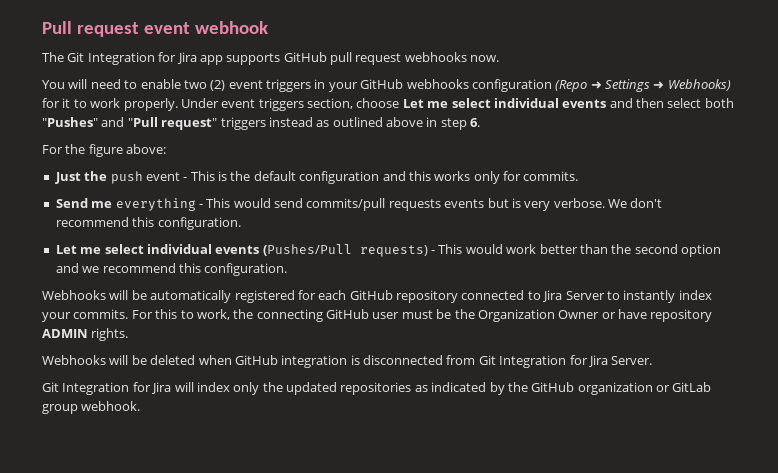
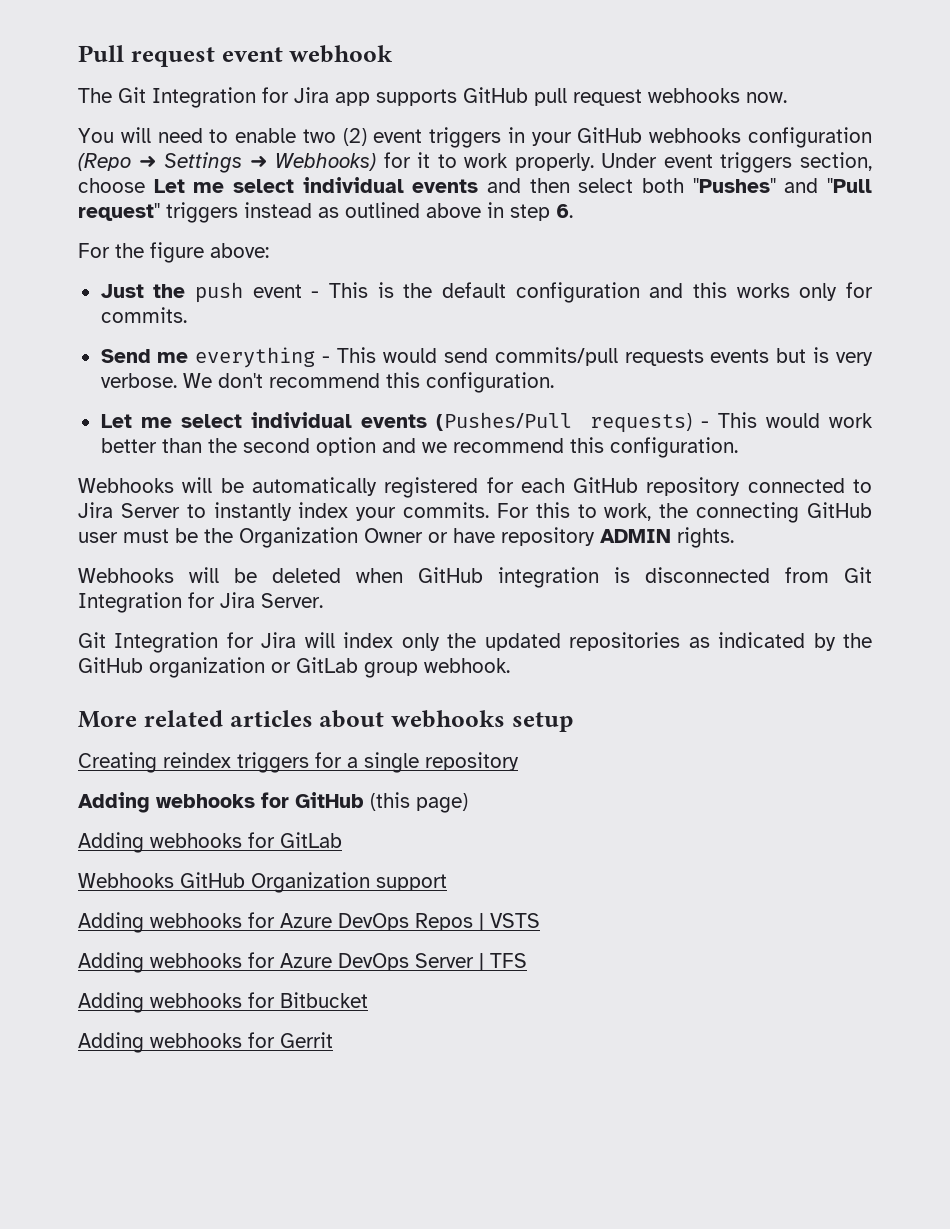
(141, 406) none -> [78,710,574,732] [78,752,519,773] [78,792,468,813] [78,832,342,853] [78,872,447,893] [78,912,540,933] [78,952,527,973] [78,992,368,1013] [78,1032,333,1053] // More related articles about webhooks setup // Creating reindex triggers for a single repository // Adding webhooks for GitHub (this page) // Adding webhooks for GitLab // Webhooks GitHub Organization support // Adding webhooks for Azure DevOps Repos | VSTS // Adding webhooks for Azure DevOps Server | TFS // Adding webhooks for Bitbucket // Adding webhooks for Gerrit

